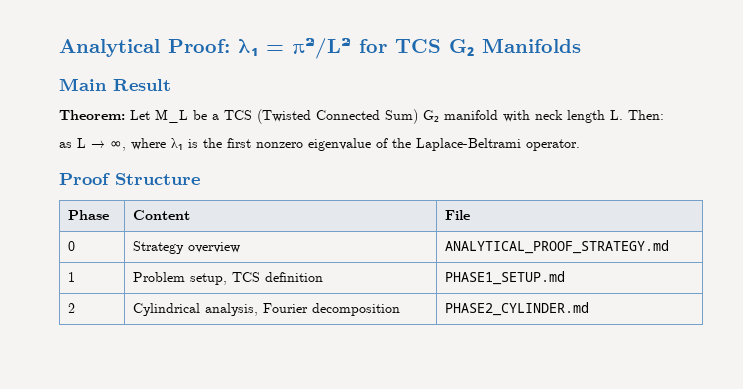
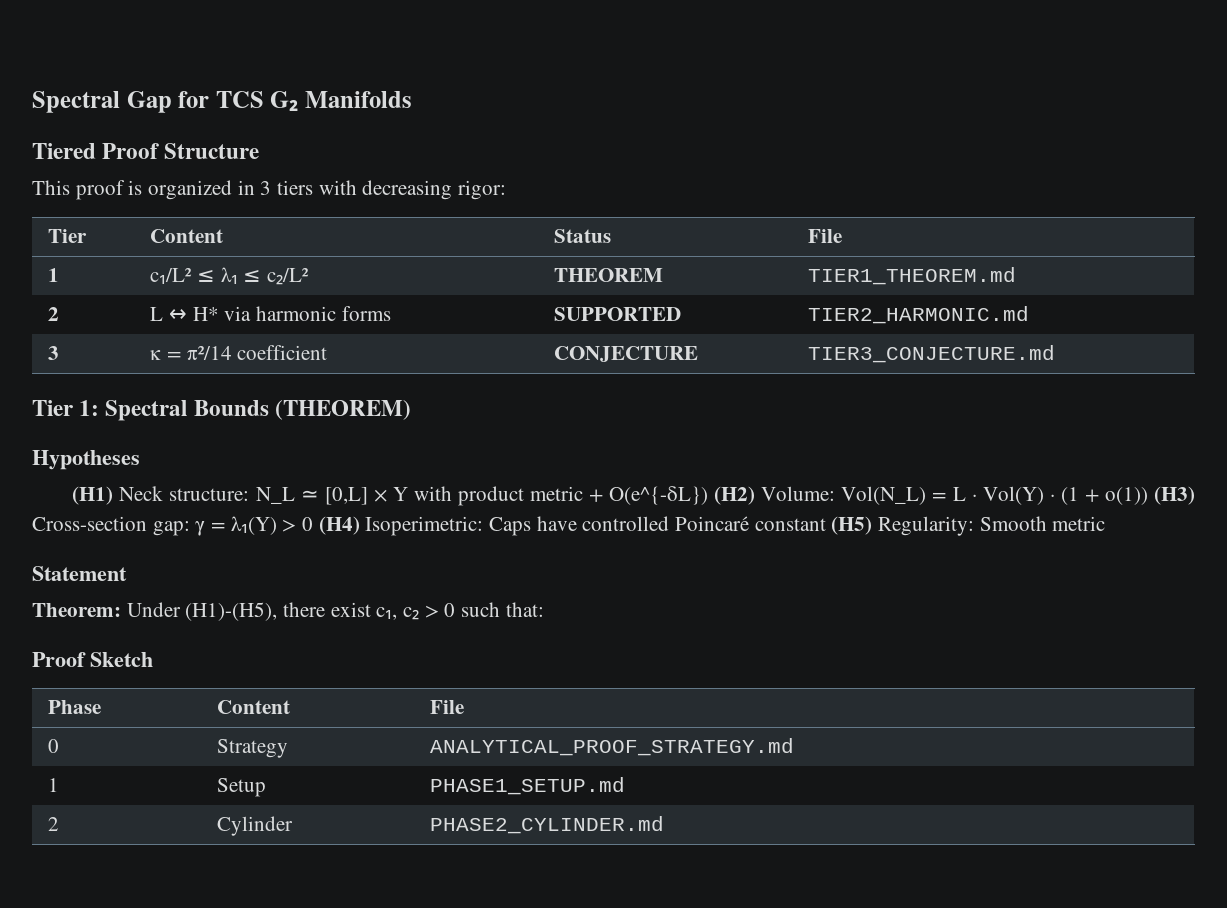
[59,38,351,59] Analytical Proof: λ₁ = π²/L² -> [32,91,172,113] Spectral Gap
[59,78,171,91] [59,109,664,124] [59,138,580,151] [59,173,200,185] Main Result // Theorem: Let M_L be a TCS (Twisted Connected Sum) G₂ manifold with neck length L. Then: // as L → ∞, where λ₁ is the first nonzero eigenvalue of the Laplace-Beltrami operator. // Proof Structure -> [32,143,260,159] [32,180,507,200] [48,229,88,243] [150,229,224,243] [554,229,612,243] [808,229,843,243] [48,268,60,282] [150,267,310,285] [554,268,664,282] [808,267,1017,285] [48,307,60,321] [150,306,391,321] [554,307,682,321] [808,306,1030,324] [48,346,60,360] [150,345,328,360] [554,346,699,362] [808,345,1056,363] [32,400,411,421] [32,450,140,470] [72,486,1196,506] [32,516,1106,536] [32,566,127,581] [32,602,544,621] [32,652,153,667] Tiered Proof Structure // This proof is organized in 3 tiers with decreasing rigor: // Tier | Content | Status | File // 1 | c₁/L² ≤ λ₁ ≤ c₂/L² | THEOREM | TIER1_THEOREM.md // 2 | L ↔ H* via harmonic forms | SUPPORTED | TIER2_HARMONIC.md // 3 | κ = π²/14 coefficient | CONJECTURE | TIER3_CONJECTURE.md // Tier 1: Spectral Bounds (THEOREM) // Hypotheses // (H1) Neck structure: N_L ≃ [0,L] × Y with product metric + O(e^{-δL}) (H2) Volume: Vol(N_L) = L · Vol(Y) · (1 + o(1)) (H3) Cross-section gap: γ = λ₁(Y) > 0 (H4) Isoperimetric: Caps have controlled Poincaré constant (H5) Regularity: Smooth metric // Statement // Theorem: Under (H1)-(H5), there exist c₁, c₂ > 0 such that: // Proof Sketch
[187,242,240,253] overview -> (289, 748) none
[132,272,323,285] [444,271,565,285] [67,303,75,313] [132,303,400,316] Problem setup, TCS definition | PHASE1_SETUP.md // 2 | Cylindrical analysis, Fourier decomposition -> [217,778,267,797] [430,777,626,795] [48,817,60,831] [217,816,294,836] Setup | PHASE1_SETUP.md // 2 | Cylinder

